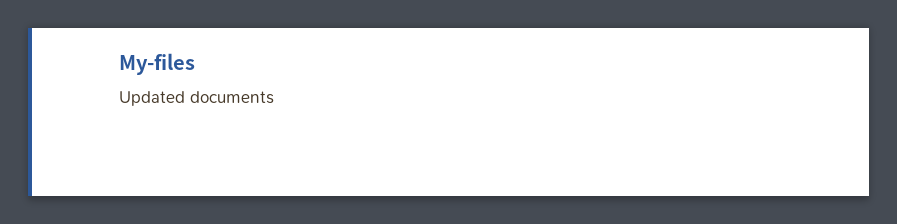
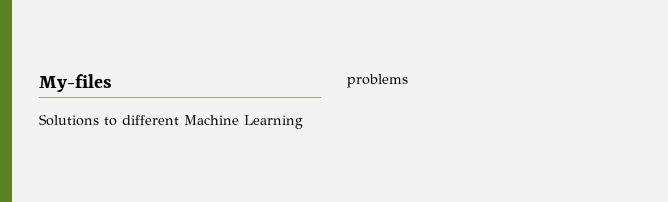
[119,91,274,106] Updated documents -> [39,114,303,129] [347,74,408,88] Solutions to different Machine Learning problems

